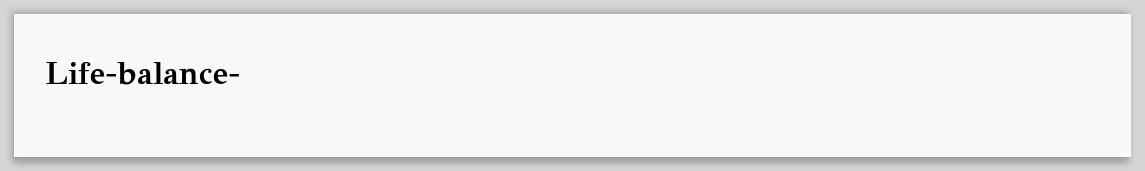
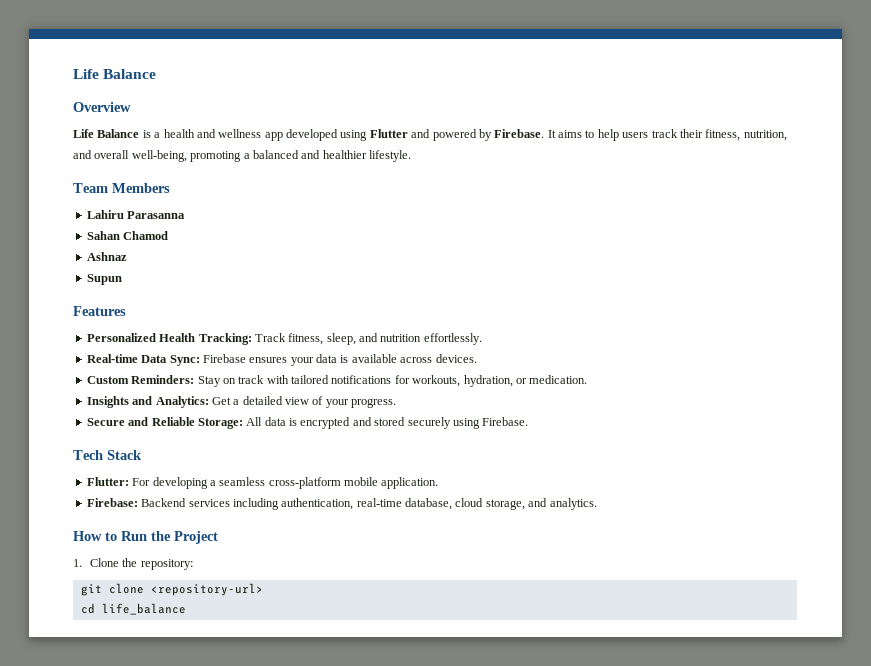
[45,62,241,85] Life-balance- -> [73,69,157,79] [73,102,131,112] [73,129,787,141] [73,150,411,162] [73,183,170,193] [86,210,186,219] [86,231,169,240] [86,252,127,261] [86,274,122,285] [73,306,126,316] [86,333,482,345] [86,354,477,366] [86,375,588,387] [86,396,397,408] [86,417,529,429] [73,450,142,460] [86,477,439,489] [86,498,597,510] [73,531,218,544] [73,558,193,570] [80,583,263,596] [80,603,186,615] Life Balance // Overview // Life Balance is a health and wellness app developed using Flutter and powered by Firebase. It aims to help users track their fitness, nutrition, and overall well-being, promoting a balanced and healthier lifestyle. // Team Members // Lahiru Parasanna // Sahan Chamod // Ashnaz // Supun // Features // Personalized Health Tracking: Track fitness, sleep, and nutrition effortlessly. // Real-time Data Sync: Firebase ensures your data is available across devices. // Custom Reminders: Stay on track with tailored notifications for workouts, hydration, or medication. // Insights and Analytics: Get a detailed view of your progress. // Secure and Reliable Storage: All data is encrypted and stored securely using Firebase. // Tech Stack // Flutter: For developing a seamless cross-platform mobile application. // Firebase: Backend services including authentication, real-time database, cloud storage, and analytics. // How to Run the Project // 1. Clone the repository: // git clone <repository-url> // cd life_balance

